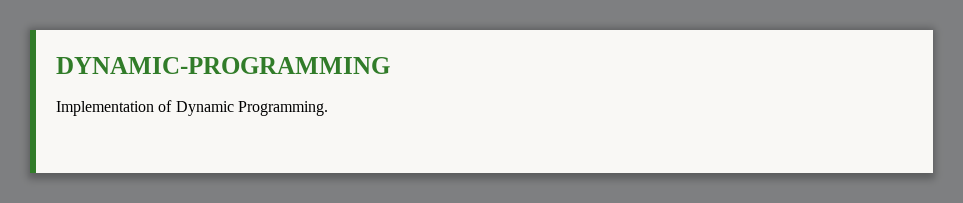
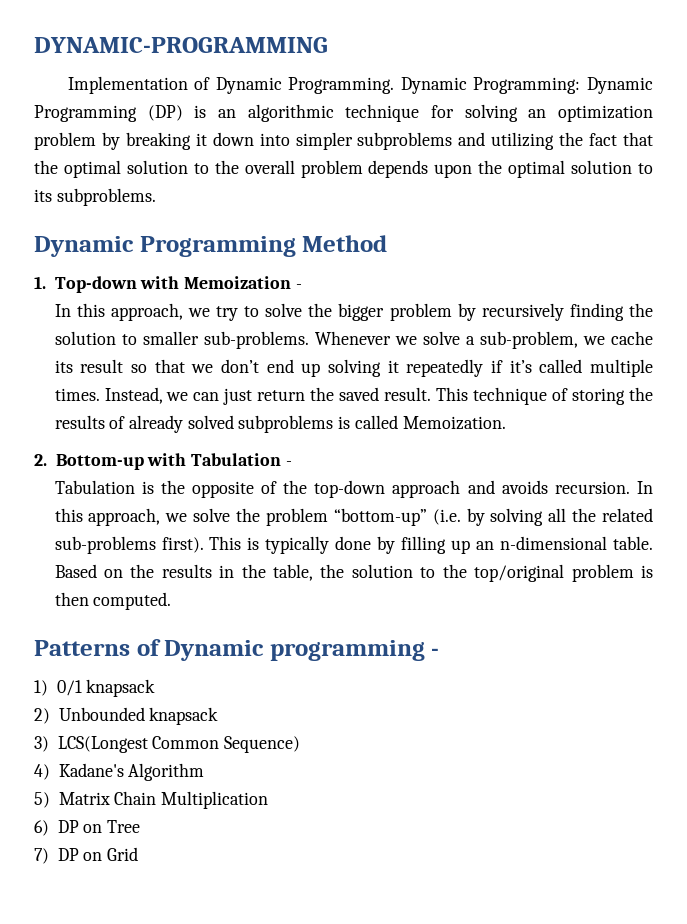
(328, 108) none -> [400,77,653,94] [34,104,653,122] [34,132,653,150] [34,160,653,178] [34,188,156,206] [34,235,388,257] [34,276,302,293] [54,303,653,321] [54,331,653,349] [54,359,654,377] [54,387,654,405] [54,415,506,433] [34,453,292,470] [54,480,653,498] [54,508,654,526] [54,536,653,554] [54,564,654,582] [54,592,172,610] [34,639,440,661] [34,679,156,697] [34,707,219,725] [34,736,301,753] [34,763,205,781] [34,791,269,809] [34,820,141,836] [34,847,139,864] Dynamic Programming: Dynamic Programming (DP) is an algorithmic technique for solving an optimization problem by breaking it down into simpler subproblems and utilizing the fact that the optimal solution to the overall problem depends upon the optimal solution to its subproblems. // Dynamic Programming Method // 1. Top-down with Memoization - // In this approach, we try to solve the bigger problem by recursively finding the solution to smaller sub-problems. Whenever we solve a sub-problem, we cache its result so that we don’t end up solving it repeatedly if it’s called multiple times. Instead, we can just return the saved result. This technique of storing the results of already solved subproblems is called Memoization. // 2. Bottom-up with Tabulation - // Tabulation is the opposite of the top-down approach and avoids recursion. In this approach, we solve the problem “bottom-up” (i.e. by solving all the related sub-problems first). This is typically done by filling up an n-dimensional table. Based on the results in the table, the solution to the top/original problem is then computed. // Patterns of Dynamic programming - // 1) 0/1 knapsack // 2) Unbounded knapsack // 3) LCS(Longest Common Sequence) // 4) Kadane's Algorithm // 5) Matrix Chain Multiplication // 6) DP on Tree // 7) DP on Grid

